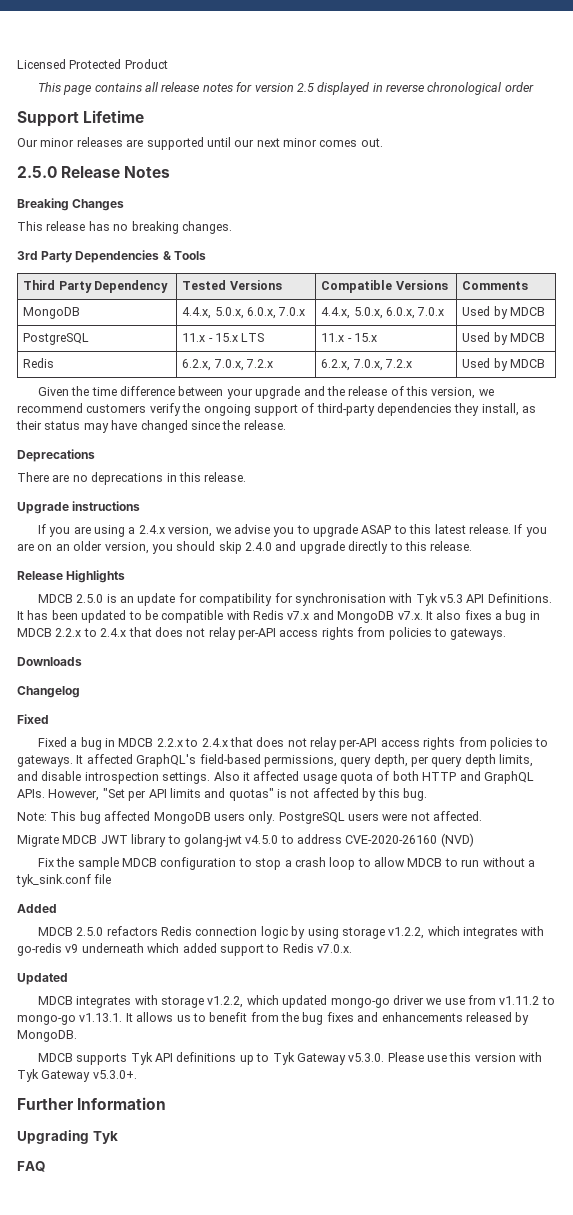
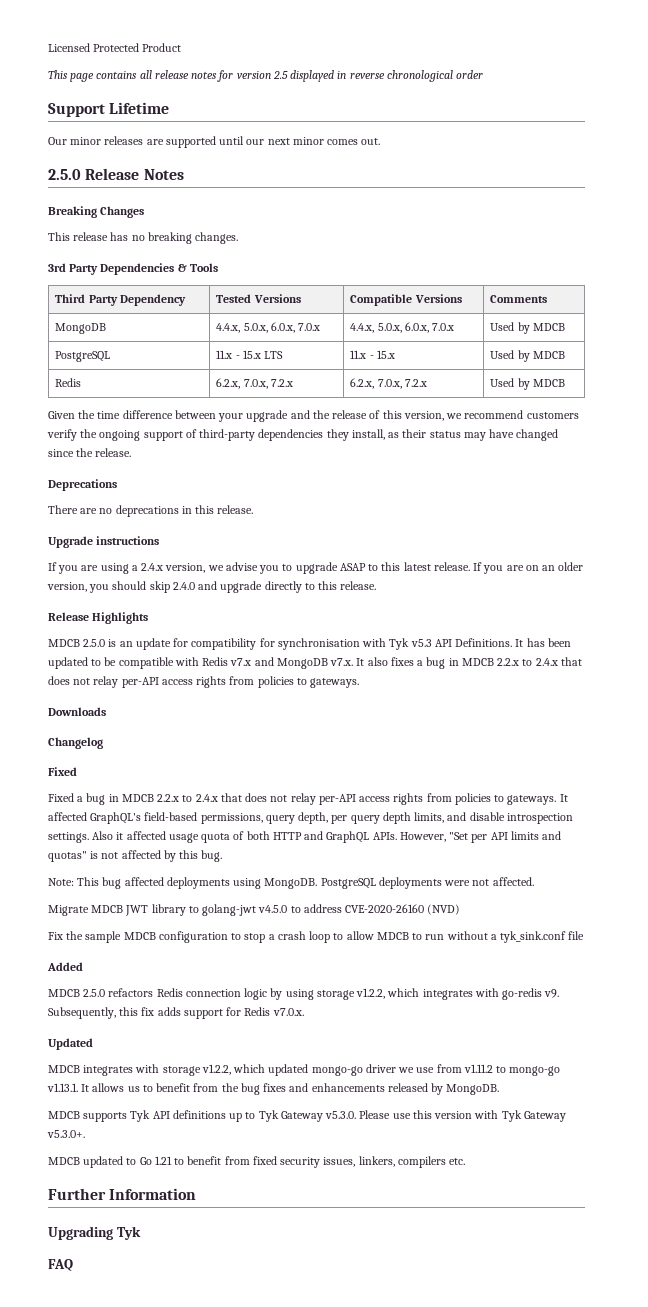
[153,811,379,824] MongoDB users only. PostgreSQL users -> [166,877,442,889] deployments using MongoDB. PostgreSQL deployments
[65,943,280,956] v9 underneath which added support to -> [544,989,560,998] [48,1007,242,1019] v9. Subsequently, this fix adds support for
(137, 1074) none -> [48,1156,466,1168] // MDCB updated to Go 1.21 to benefit from fixed security issues, linkers, compilers etc.

